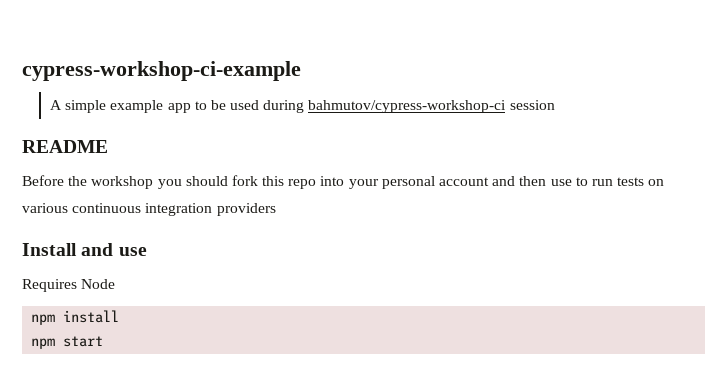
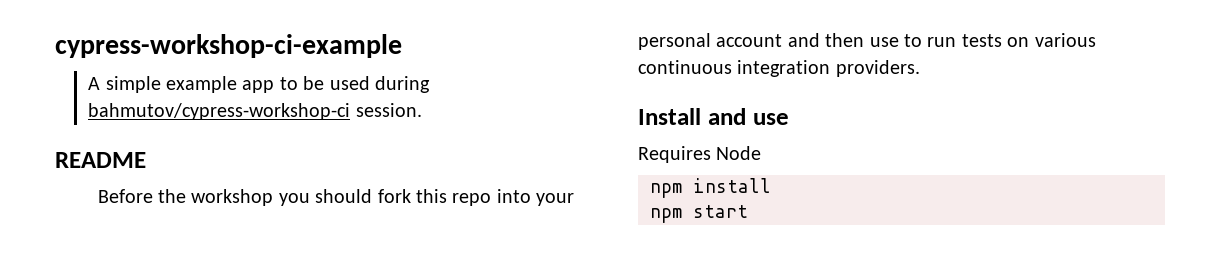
[509,100,555,110] session -> [355,103,422,117] session.
[216,203,276,216] providers -> [835,60,920,77] providers.

